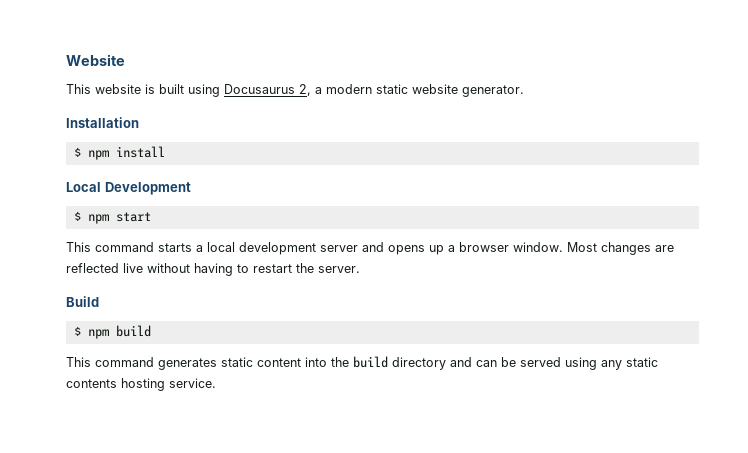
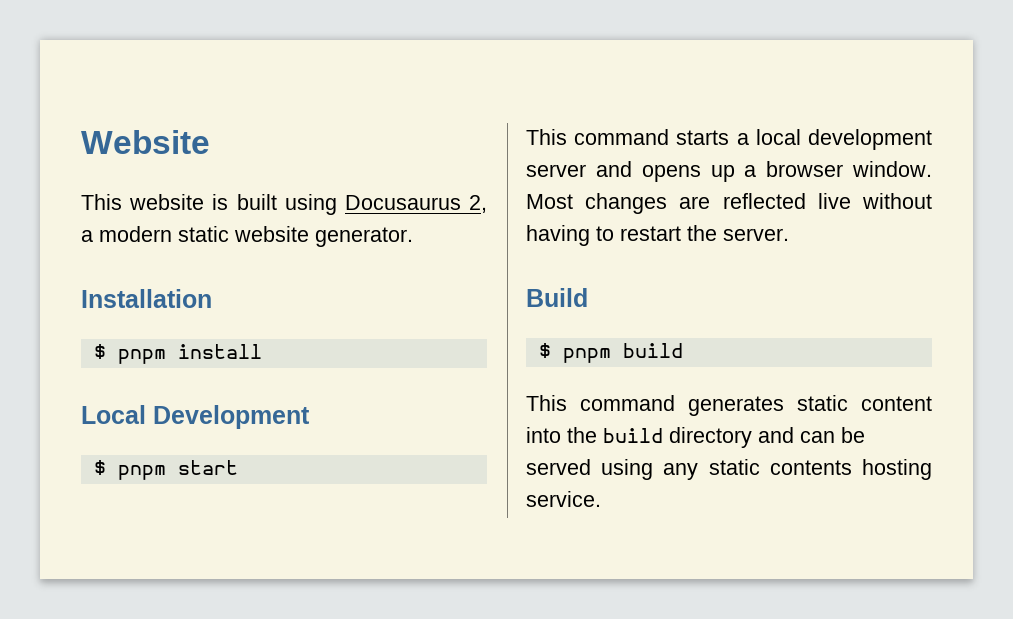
[87,150,109,160] npm -> [117,349,166,364] pnpm
[87,214,109,224] npm -> [117,465,166,480] pnpm
[87,329,109,339] npm -> [562,348,611,363] pnpm

